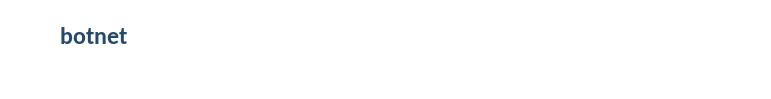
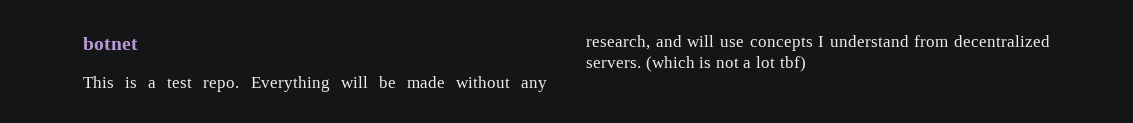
(127, 35) none -> [83,76,547,92] [586,35,1050,51] [586,56,806,72] // This is a test repo. Everything will be made without any research, and will use concepts I understand from decentralized servers. (which is not a lot tbf)

